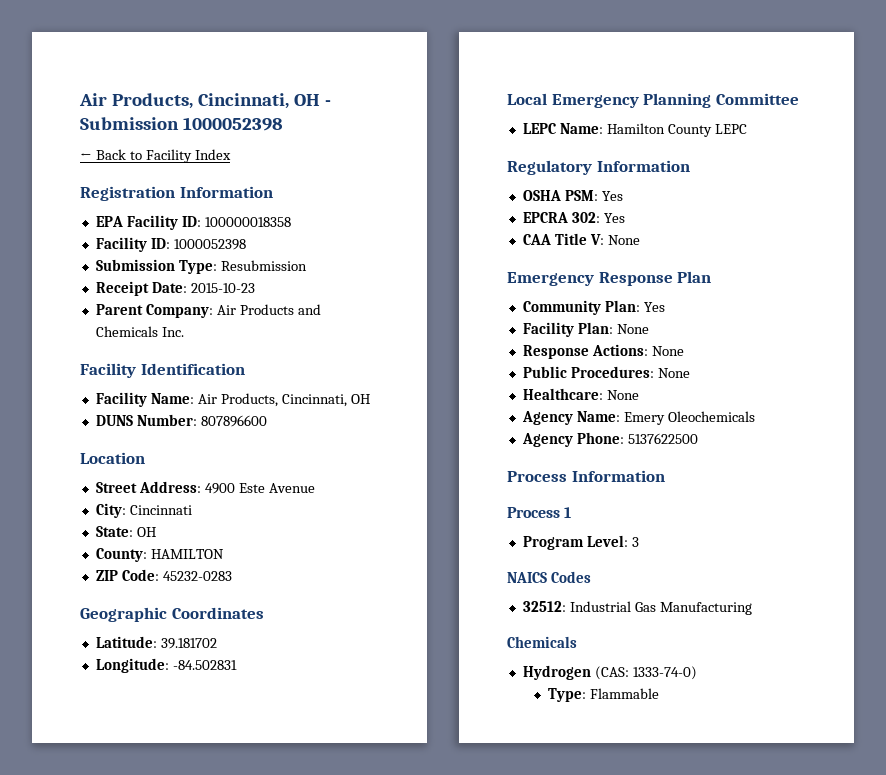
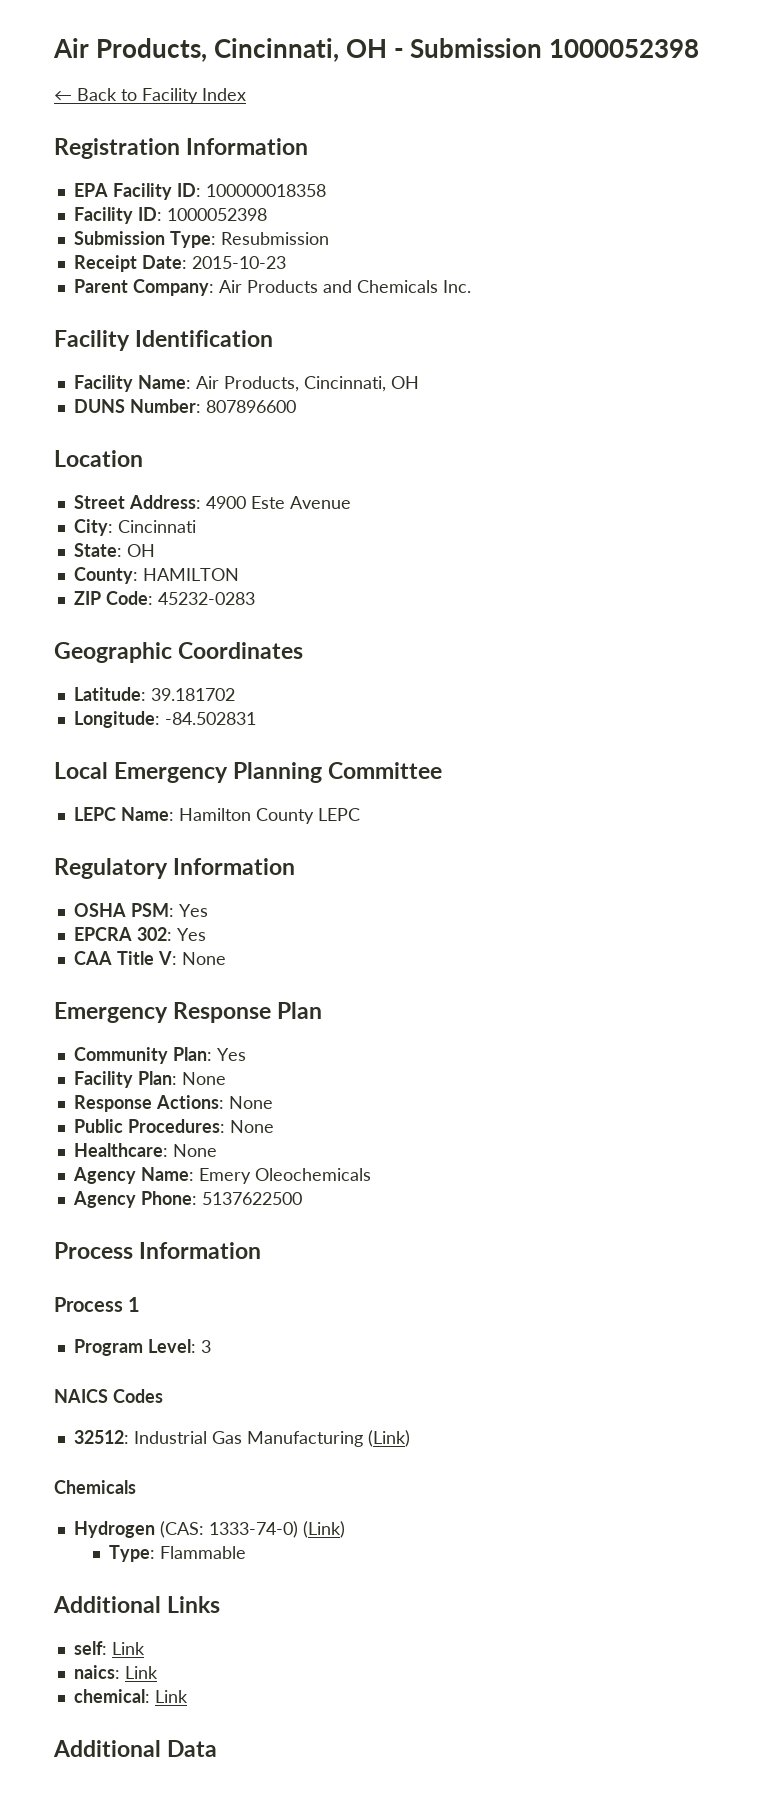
(752, 608) none -> [367,1430,410,1447] (Link)
(697, 673) none -> [302,1521,345,1538] (Link)
(659, 693) none -> [53,1596,221,1613] [73,1641,145,1655] [73,1665,158,1679] [73,1689,188,1703] [53,1740,218,1757] // Additional Links // self: Link // naics: Link // chemical: Link // Additional Data

